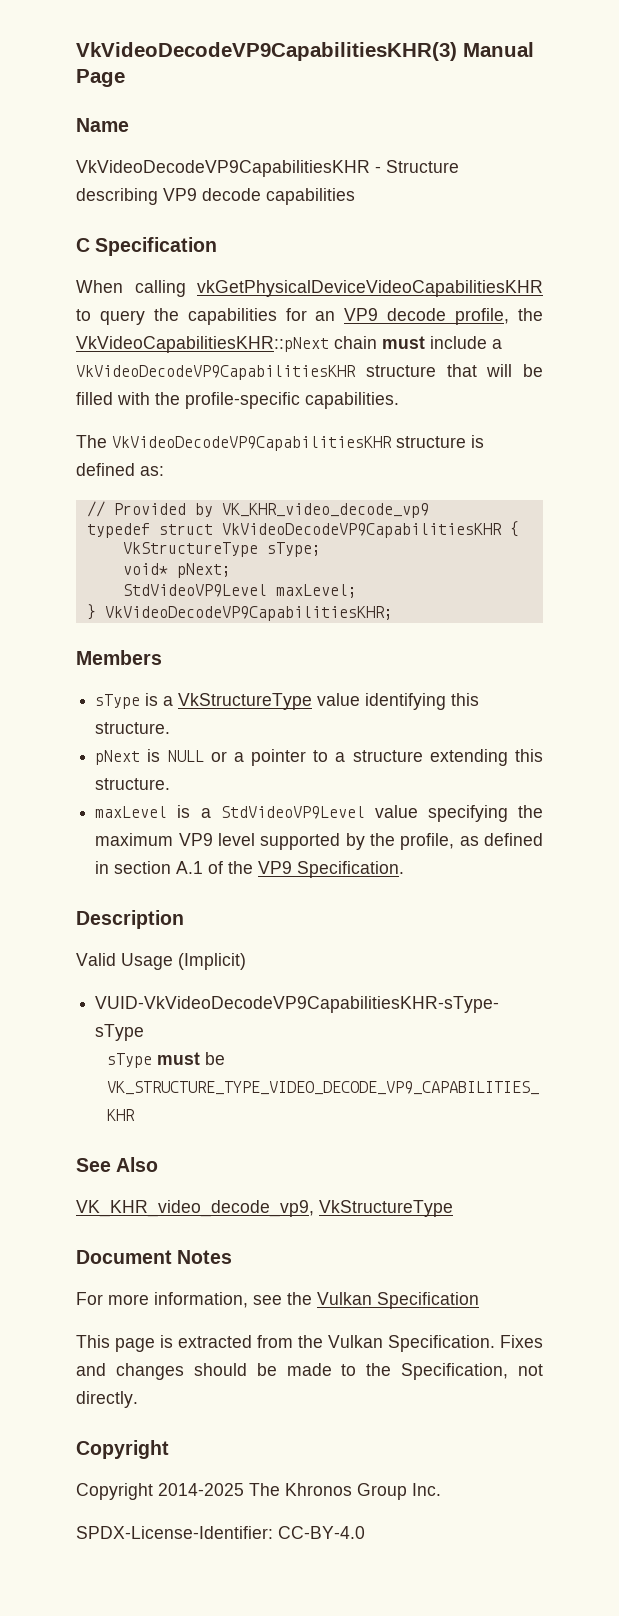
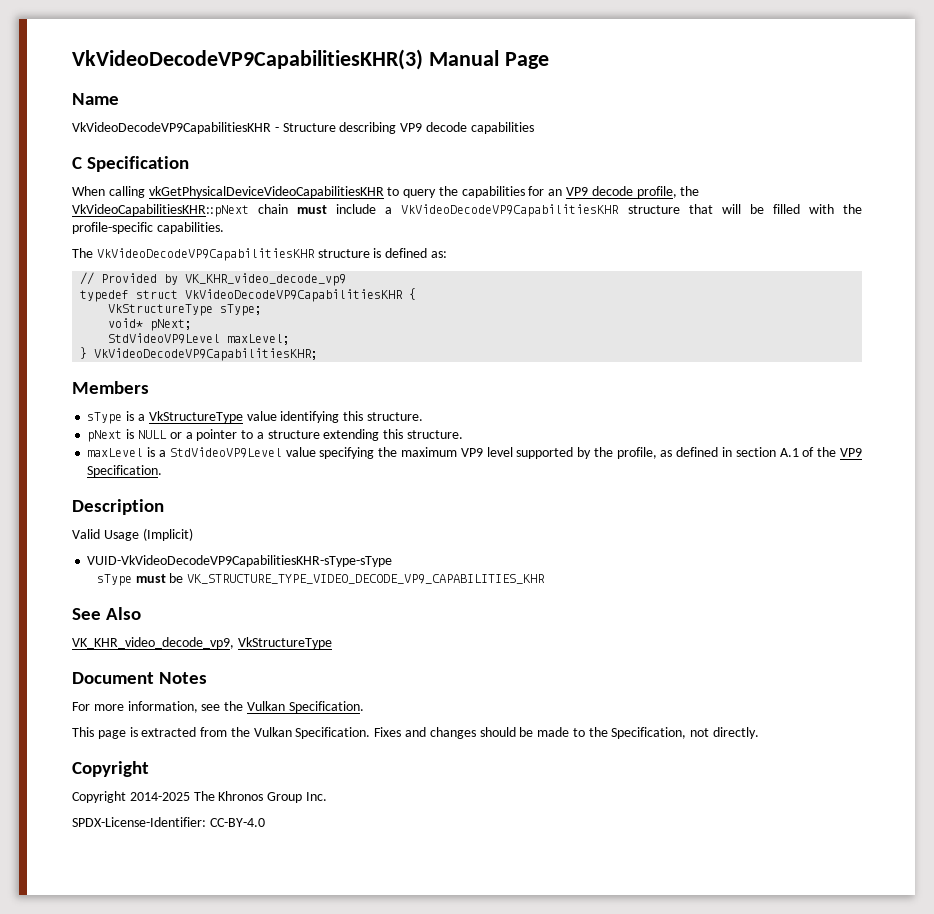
[377,1292,479,1309] Specification -> [288,701,364,713] Specification.

